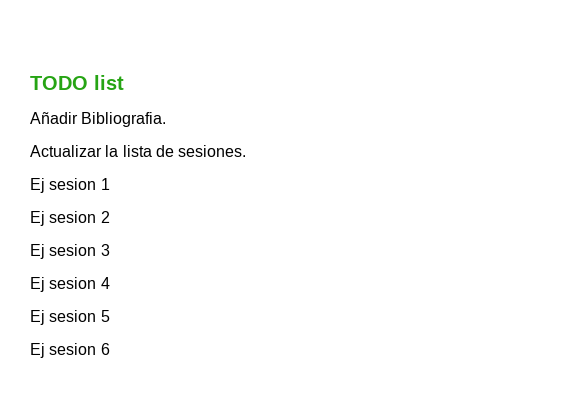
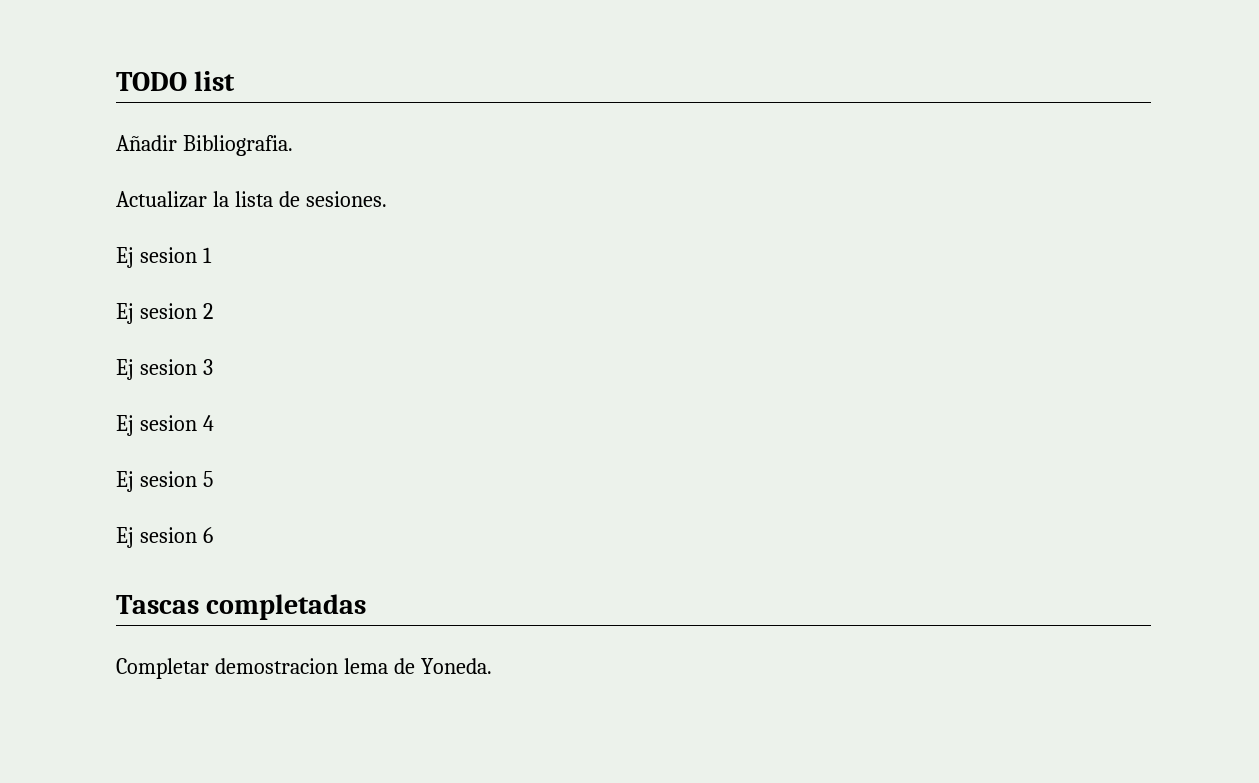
(110, 349) none -> [116,594,367,620] [116,658,492,679] // Tascas completadas // Completar demostracion lema de Yoneda.

